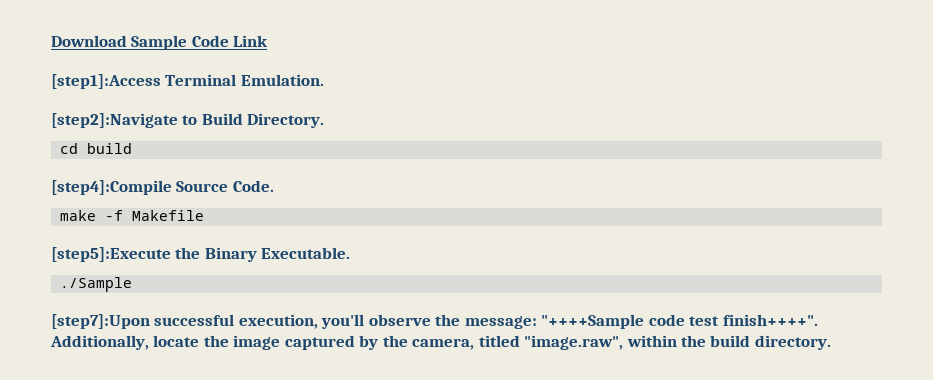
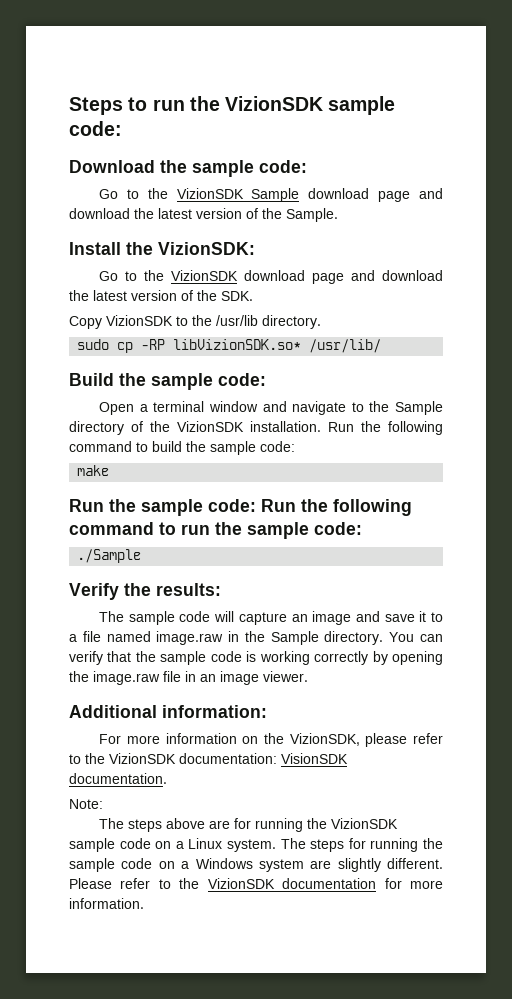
[51,35,269,50] [51,74,324,89] [51,113,325,128] [60,143,133,154] [51,180,274,195] [60,210,205,221] [51,247,351,262] [60,277,133,292] [51,314,818,329] [50,335,831,350] Download Sample Code Link // [step1]:Access Terminal Emulation. // [step2]:Navigate to Build Directory. // cd build // [step4]:Compile Source Code. // make -f Makefile // [step5]:Execute the Binary Executable. // ./Sample // [step7]:Upon successful execution, you'll observe the message: "++++Sample code test finish++++". Additionally, locate the image captured by the camera, titled "image.raw", within the build directory. -> [69,96,396,115] [69,121,122,136] [69,160,307,177] [99,188,443,202] [69,208,338,222] [69,242,255,255] [99,270,443,284] [69,290,253,301] [69,315,321,329] [77,339,382,353] [69,373,266,390] [99,401,444,415] [69,421,443,435] [69,441,295,455] [77,465,110,476] [69,499,412,516] [69,522,362,539] [77,549,142,563] [69,583,221,600] [99,611,444,625] [69,631,443,645] [69,651,444,665] [69,671,308,685] [69,705,267,718] [99,733,443,747] [69,753,348,764] [69,773,167,784] [69,799,103,809] [99,818,399,832] [69,838,443,852] [69,858,443,872] [69,878,443,889] [69,898,144,909] Steps to run the VizionSDK sample code: // Download the sample code: // Go to the VizionSDK Sample download page and download the latest version of the Sample. // Install the VizionSDK: // Go to the VizionSDK download page and download the latest version of the SDK. // Copy VizionSDK to the /usr/lib directory. // sudo cp -RP libVizionSDK.so* /usr/lib/ // Build the sample code: // Open a terminal window and navigate to the Sample directory of the VizionSDK installation. Run the following command to build the sample code: // make // Run the sample code: Run the following command to run the sample code: // ./Sample // Verify the results: // The sample code will capture an image and save it to a file named image.raw in the Sample directory. You can verify that the sample code is working correctly by opening the image.raw file in an image viewer. // Additional information: // For more information on the VizionSDK, please refer to the VizionSDK documentation: VisionSDK documentation. // Note: // The steps above are for running the VizionSDK sample code on a Linux system. The steps for running the sample code on a Windows system are slightly different. Please refer to the VizionSDK documentation for more information.

